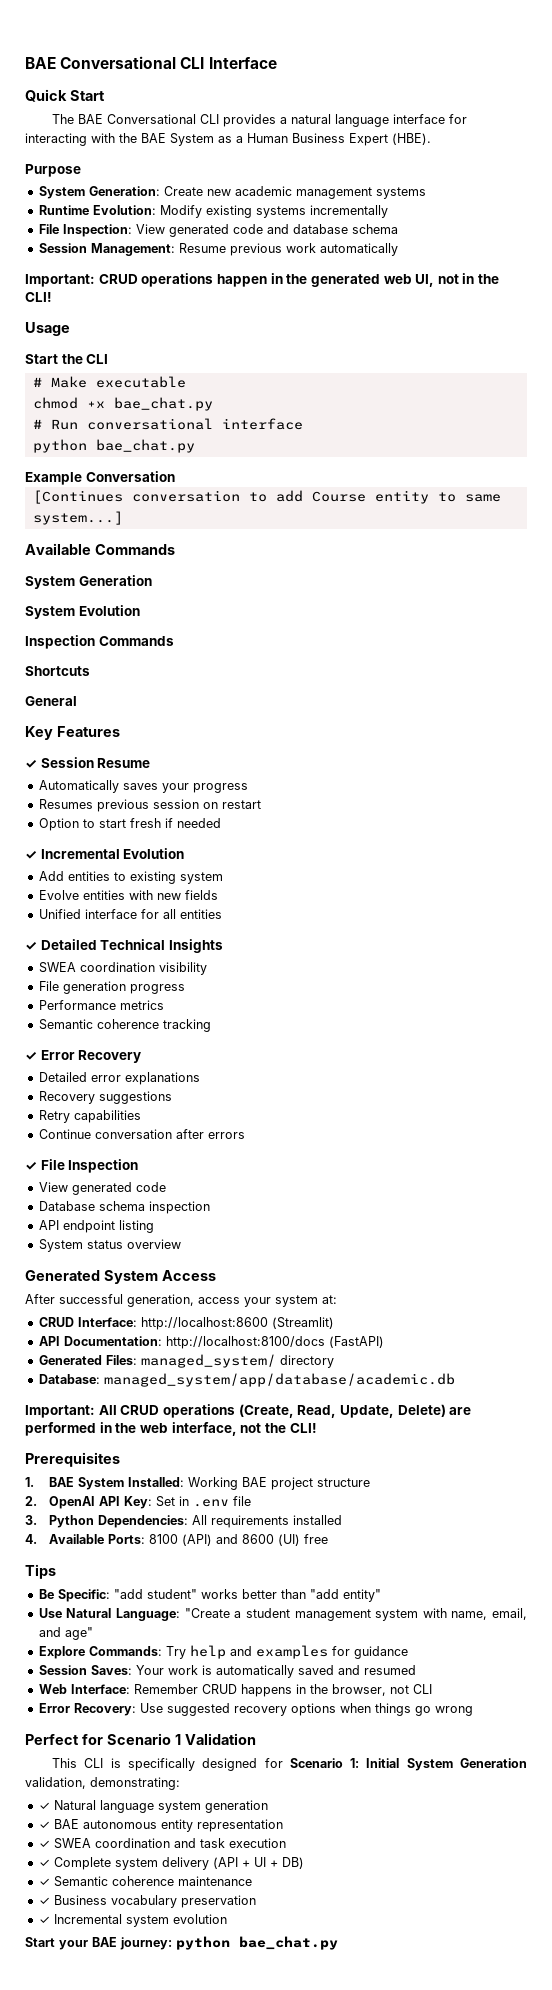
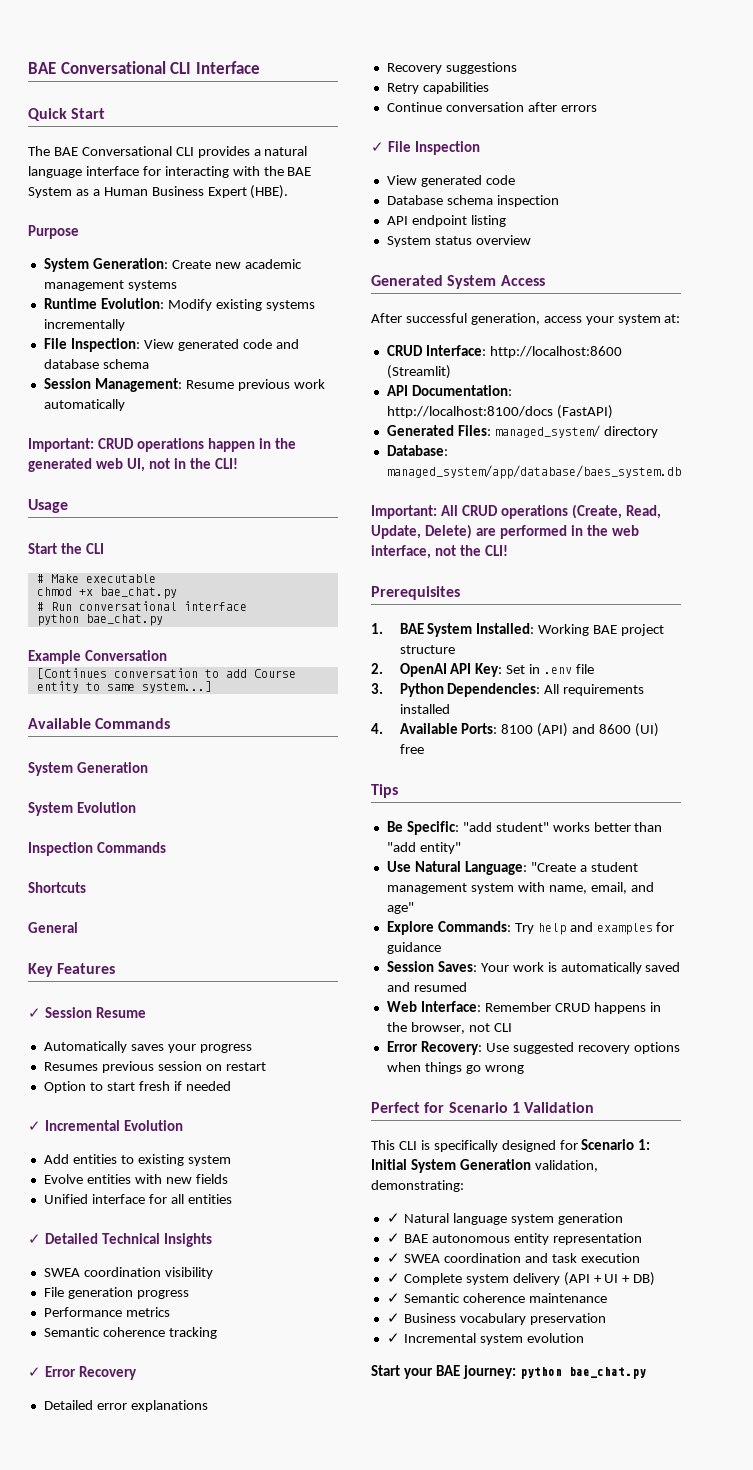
[103,1373,455,1387] managed_system/app/database/academic.db -> [386,465,681,479] managed_system/app/database/baes_system.db

